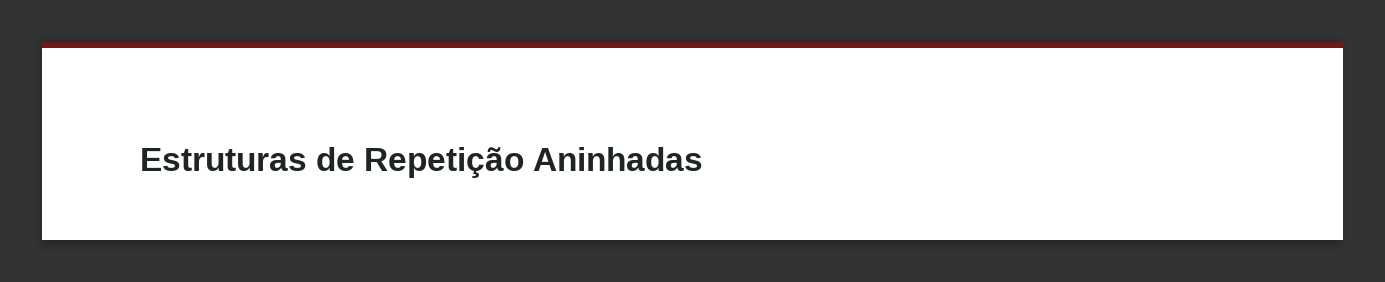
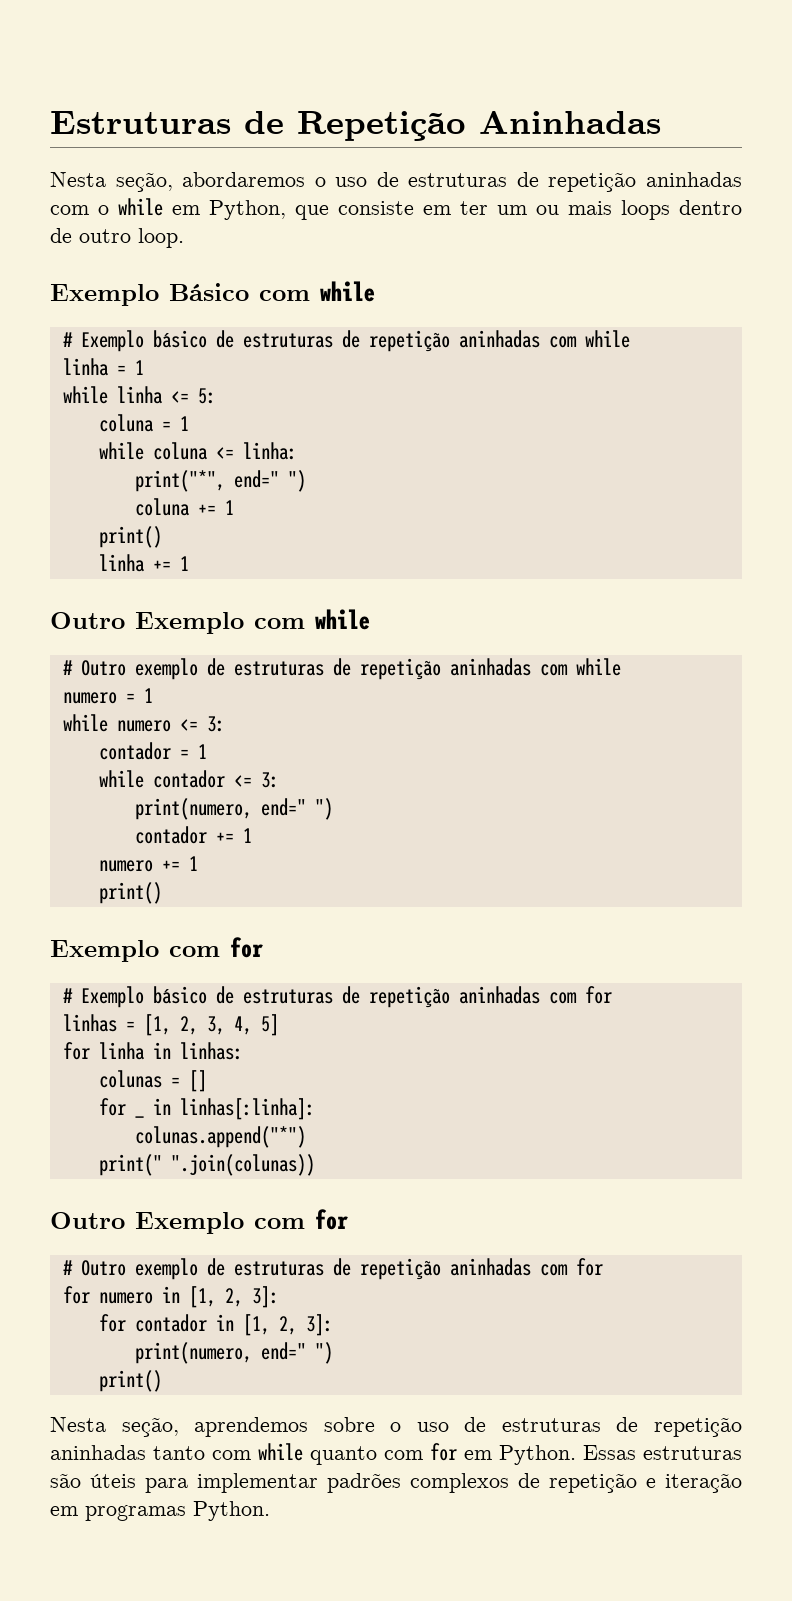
(704, 159) none -> [50,172,742,192] [50,198,742,220] [50,228,184,248] [50,281,375,306] [62,330,630,352] [62,358,144,376] [62,386,216,404] [98,414,189,432] [98,442,297,460] [134,470,306,492] [134,498,234,516] [98,526,162,548] [98,554,189,572] [50,609,370,634] [62,658,621,680] [62,688,153,704] [62,714,225,732] [98,742,207,760] [98,770,279,788] [134,798,333,820] [134,826,252,844] [98,856,198,872] [98,882,162,904] [50,937,263,962] [62,986,612,1008] [62,1014,279,1036] [62,1042,243,1060] [98,1070,207,1092] [98,1098,144,1118] [152,1098,315,1120] [134,1126,306,1148] [98,1154,315,1176] [50,1209,348,1234] [62,1258,603,1280] [62,1286,279,1308] [98,1314,333,1336] [134,1342,333,1364] [98,1370,162,1392] [50,1417,742,1437] [50,1443,742,1465] [50,1473,742,1493] [50,1501,270,1521] // Nesta seção, abordaremos o uso de estruturas de repetição aninhadas com o while em Python, que consiste em ter um ou mais loops dentro de outro loop. // Exemplo Básico com while // # Exemplo básico de estruturas de repetição aninhadas com while // linha = 1 // while linha <= 5: // coluna = 1 // while coluna <= linha: // print("*", end=" ") // coluna += 1 // print() // linha += 1 // Outro Exemplo com while // # Outro exemplo de estruturas de repetição aninhadas com while // numero = 1 // while numero <= 3: // contador = 1 // while contador <= 3: // print(numero, end=" ") // contador += 1 // numero += 1 // print() // Exemplo com for // # Exemplo básico de estruturas de repetição aninhadas com for // linhas = [1, 2, 3, 4, 5] // for linha in linhas: // colunas = [] // for _ in linhas[:linha]: // colunas.append("*") // print(" ".join(colunas)) // Outro Exemplo com for // # Outro exemplo de estruturas de repetição aninhadas com for // for numero in [1, 2, 3]: // for contador in [1, 2, 3]: // print(numero, end=" ") // print() // Nesta seção, aprendemos sobre o uso de estruturas de repetição aninhadas tanto com while quanto com for em Python. Essas estruturas são úteis para implementar padrões complexos de repetição e iteração em programas Python.

